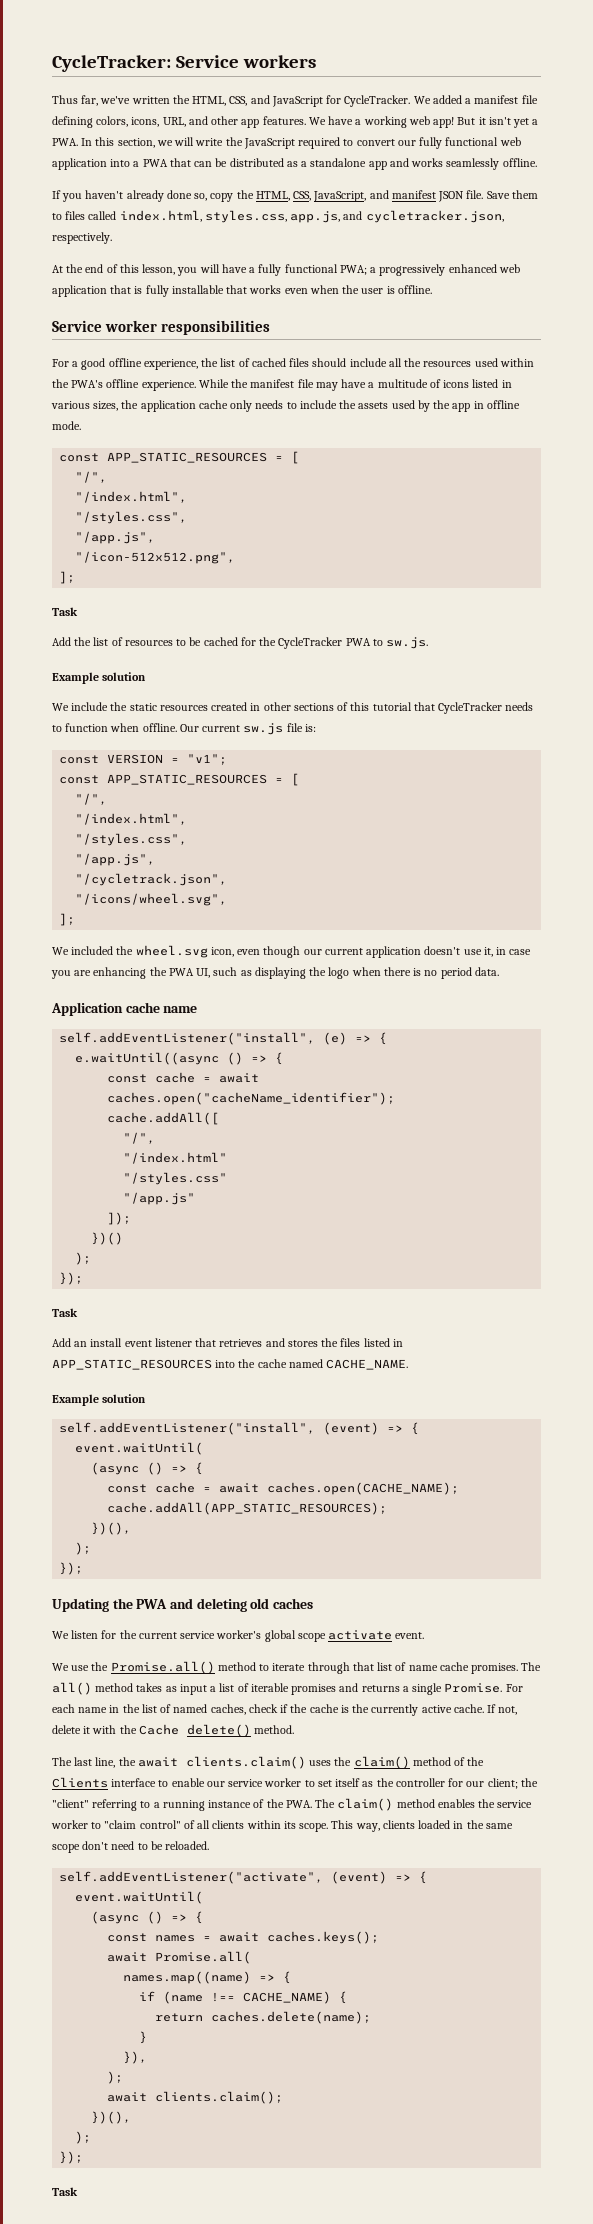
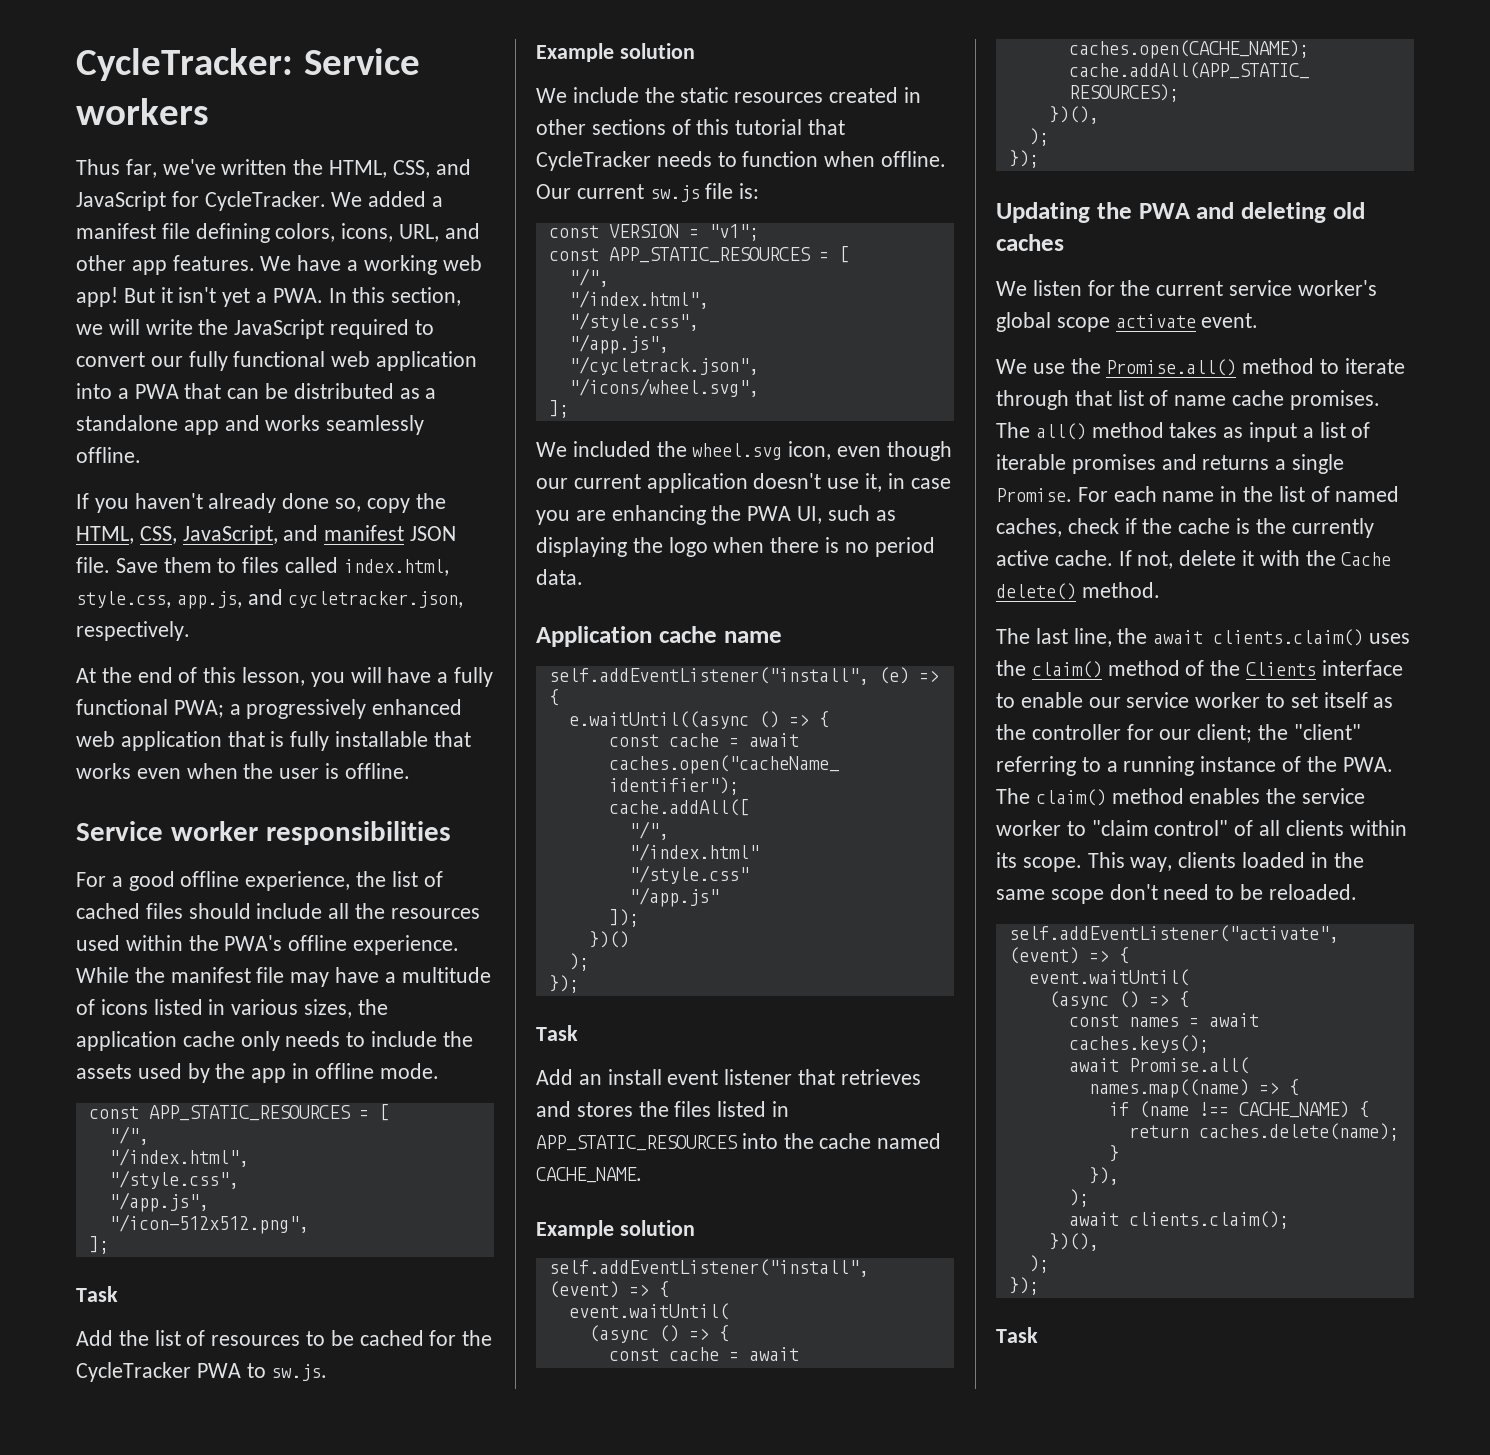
[204,210,287,223] styles.css, -> [76,591,171,608] style.css,
[75,511,188,524] "/styles.css", -> [108,1170,239,1189] "/style.css",
[75,833,188,846] "/styles.css", -> [568,312,699,331] "/style.css",
[123,1172,228,1185] "/styles.css" -> [628,865,749,884] "/style.css"

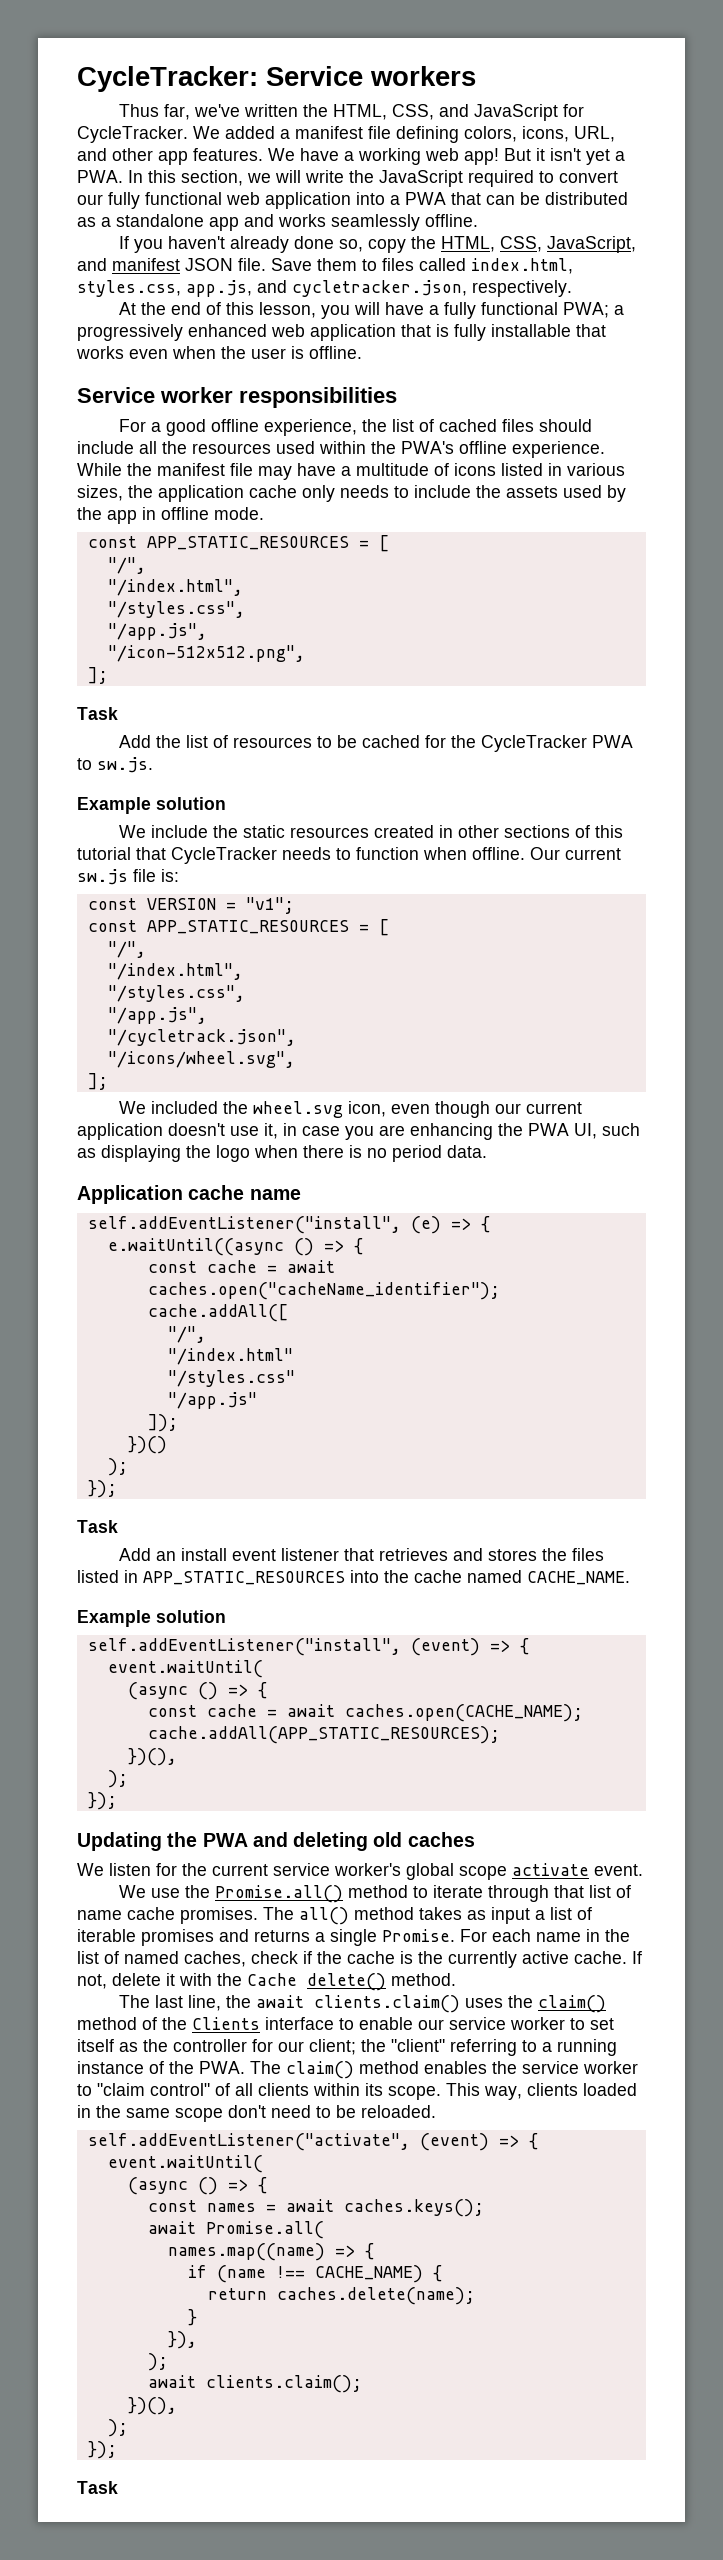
[76,591,171,608] style.css, -> [77,280,181,297] styles.css,
[108,1170,239,1189] "/style.css", -> [107,601,245,618] "/styles.css",
[568,312,699,331] "/style.css", -> [107,985,245,1002] "/styles.css",
[628,865,749,884] "/style.css" -> [167,1370,295,1387] "/styles.css"

